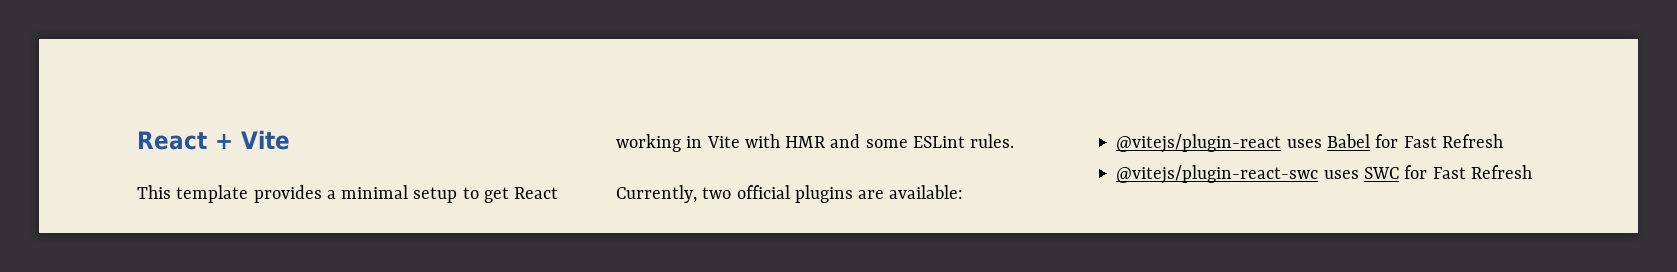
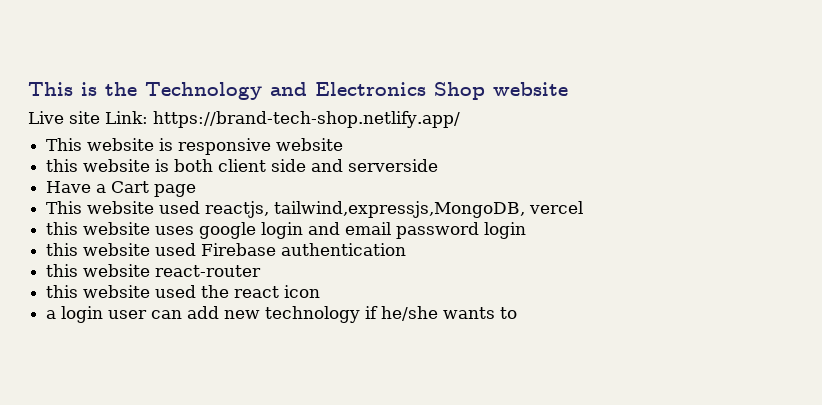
[137,130,290,150] [137,185,559,203] [616,134,1015,152] [616,185,964,203] [1116,134,1503,153] [1116,165,1532,184] React + Vite // This template provides a minimal setup to get React working in Vite with HMR and some ESLint rules. // Currently, two official plugins are available: // @vitejs/plugin-react uses Babel for Fast Refresh // @vitejs/plugin-react-swc uses SWC for Fast Refresh -> [28,82,568,100] [28,111,460,128] [46,138,344,155] [46,159,439,172] [46,181,197,197] [46,201,584,218] [46,222,527,239] [46,243,407,256] [46,264,262,277] [46,285,321,298] [46,306,518,323] This is the Technology and Electronics Shop website // Live site Link: https://brand-tech-shop.netlify.app/ // This website is responsive website // this website is both client side and serverside // Have a Cart page // This website used reactjs, tailwind,expressjs,MongoDB, vercel // this website uses google login and email password login // this website used Firebase authentication // this website react-router // this website used the react icon // a login user can add new technology if he/she wants to

